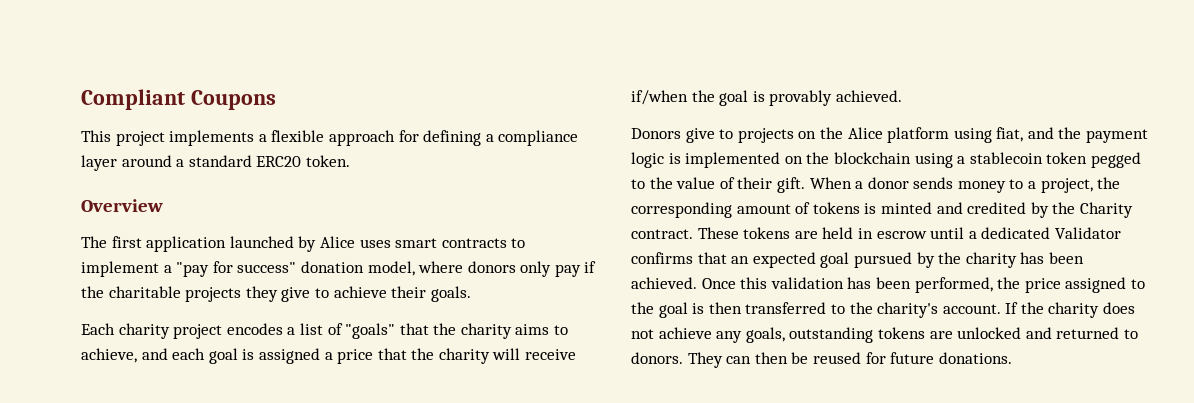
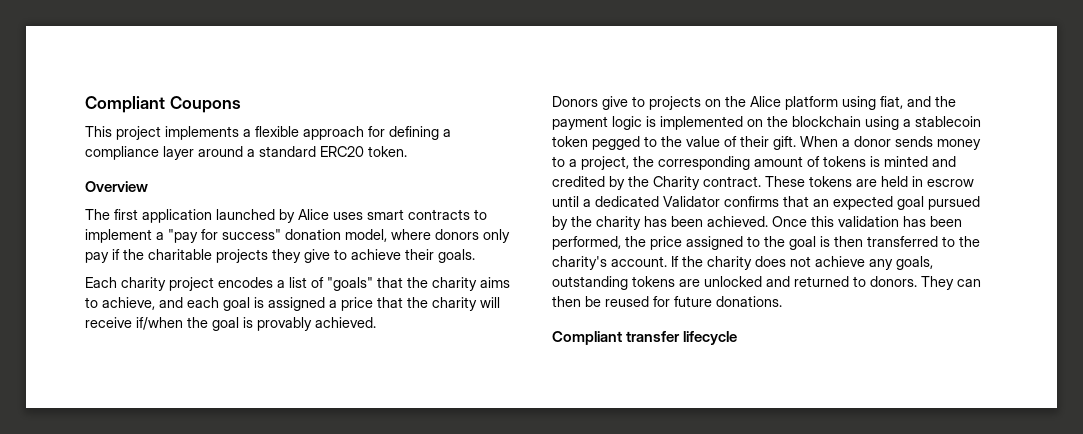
(1012, 358) none -> [552,331,738,345] // Compliant transfer lifecycle

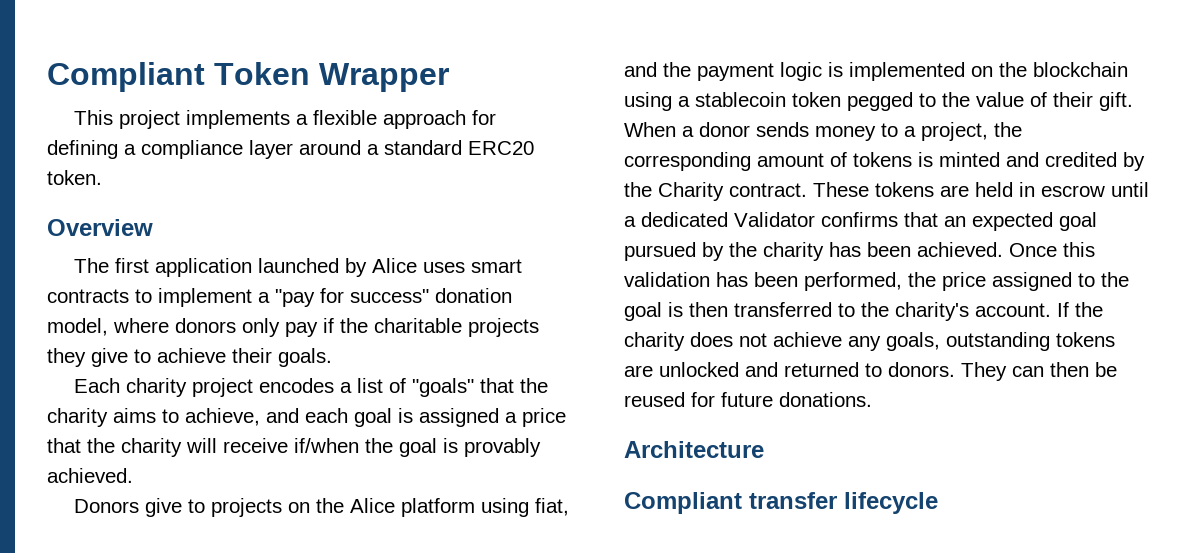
[85,96,241,113] Compliant Coupons -> [47,62,449,92] Compliant Token Wrapper
(782, 301) none -> [624,441,764,458] // Architecture

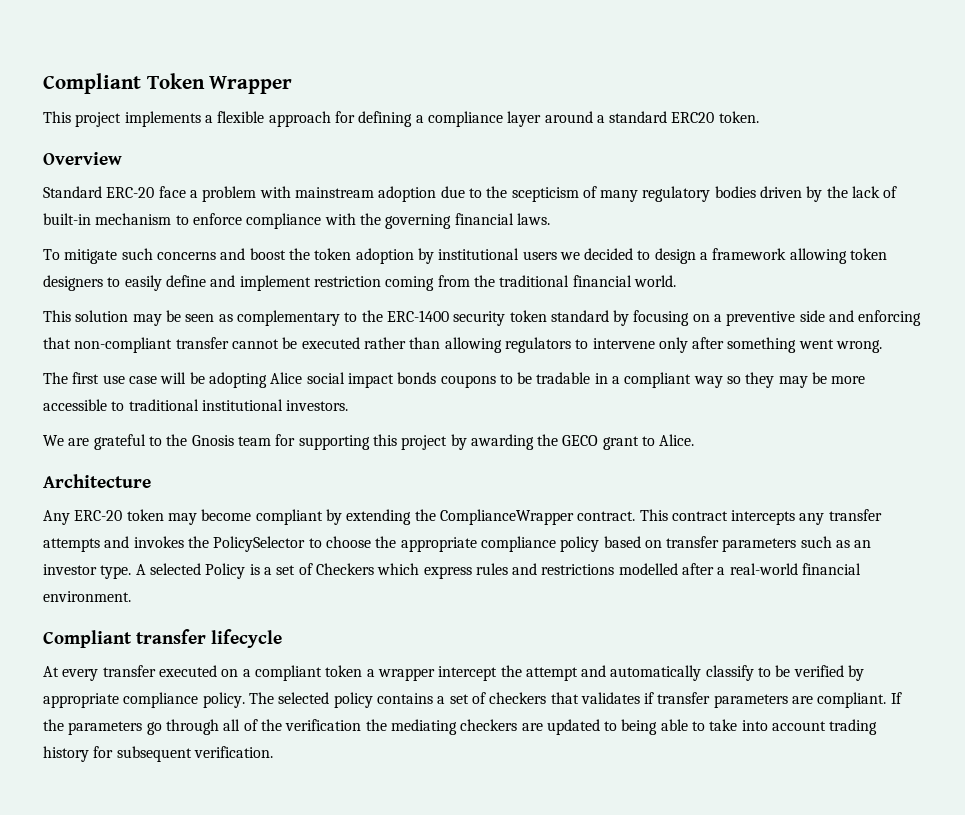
[73,258,522,277] [47,288,512,307] [47,318,539,337] [47,348,332,367] [73,378,548,397] [47,408,566,427] [47,438,541,457] [47,468,133,483] [73,498,569,517] [624,62,1128,81] [624,92,1133,111] [624,122,1022,141] [624,152,1145,171] [624,182,1149,201] [624,212,1097,231] [624,242,1095,261] [624,272,1129,291] [624,302,1103,321] [624,332,1115,351] [624,362,1117,381] [624,392,872,407] [624,441,764,458] [624,492,938,514] The first application launched by Alice uses smart contracts to implement a "pay for success" donation model, where donors only pay if the charitable projects they give to achieve their goals. // Each charity project encodes a list of "goals" that the charity aims to achieve, and each goal is assigned a price that the charity will receive if/when the goal is provably achieved. // Donors give to projects on the Alice platform using fiat, and the payment logic is implemented on the blockchain using a stablecoin token pegged to the value of their gift. When a donor sends money to a project, the corresponding amount of tokens is minted and credited by the Charity contract. These tokens are held in escrow until a dedicated Validator confirms that an expected goal pursued by the charity has been achieved. Once this validation has been performed, the price assigned to the goal is then transferred to the charity's account. If the charity does not achieve any goals, outstanding tokens are unlocked and returned to donors. They can then be reused for future donations. // Architecture // Compliant transfer lifecycle -> [43,186,898,202] [43,213,550,229] [43,248,888,264] [43,275,676,291] [43,310,922,326] [43,337,883,353] [43,372,866,388] [43,399,349,411] [43,434,695,450] [43,474,151,488] [43,509,882,525] [43,536,872,552] [43,563,862,579] [43,591,131,602] [43,629,282,648] [43,665,865,681] [43,692,902,708] [43,719,878,735] [43,746,273,762] Standard ERC-20 face a problem with mainstream adoption due to the scepticism of many regulatory bodies driven by the lack of built-in mechanism to enforce compliance with the governing financial laws. // To mitigate such concerns and boost the token adoption by institutional users we decided to design a framework allowing token designers to easily define and implement restriction coming from the traditional financial world. // This solution may be seen as complementary to the ERC-1400 security token standard by focusing on a preventive side and enforcing that non-compliant transfer cannot be executed rather than allowing regulators to intervene only after something went wrong. // The first use case will be adopting Alice social impact bonds coupons to be tradable in a compliant way so they may be more accessible to traditional institutional investors. // We are grateful to the Gnosis team for supporting this project by awarding the GECO grant to Alice. // Architecture // Any ERC-20 token may become compliant by extending the ComplianceWrapper contract. This contract intercepts any transfer attempts and invokes the PolicySelector to choose the appropriate compliance policy based on transfer parameters such as an investor type. A selected Policy is a set of Checkers which express rules and restrictions modelled after a real-world financial environment. // Compliant transfer lifecycle // At every transfer executed on a compliant token a wrapper intercept the attempt and automatically classify to be verified by appropriate compliance policy. The selected policy contains a set of checkers that validates if transfer parameters are compliant. If the parameters go through all of the verification the mediating checkers are updated to being able to take into account trading history for subsequent verification.

